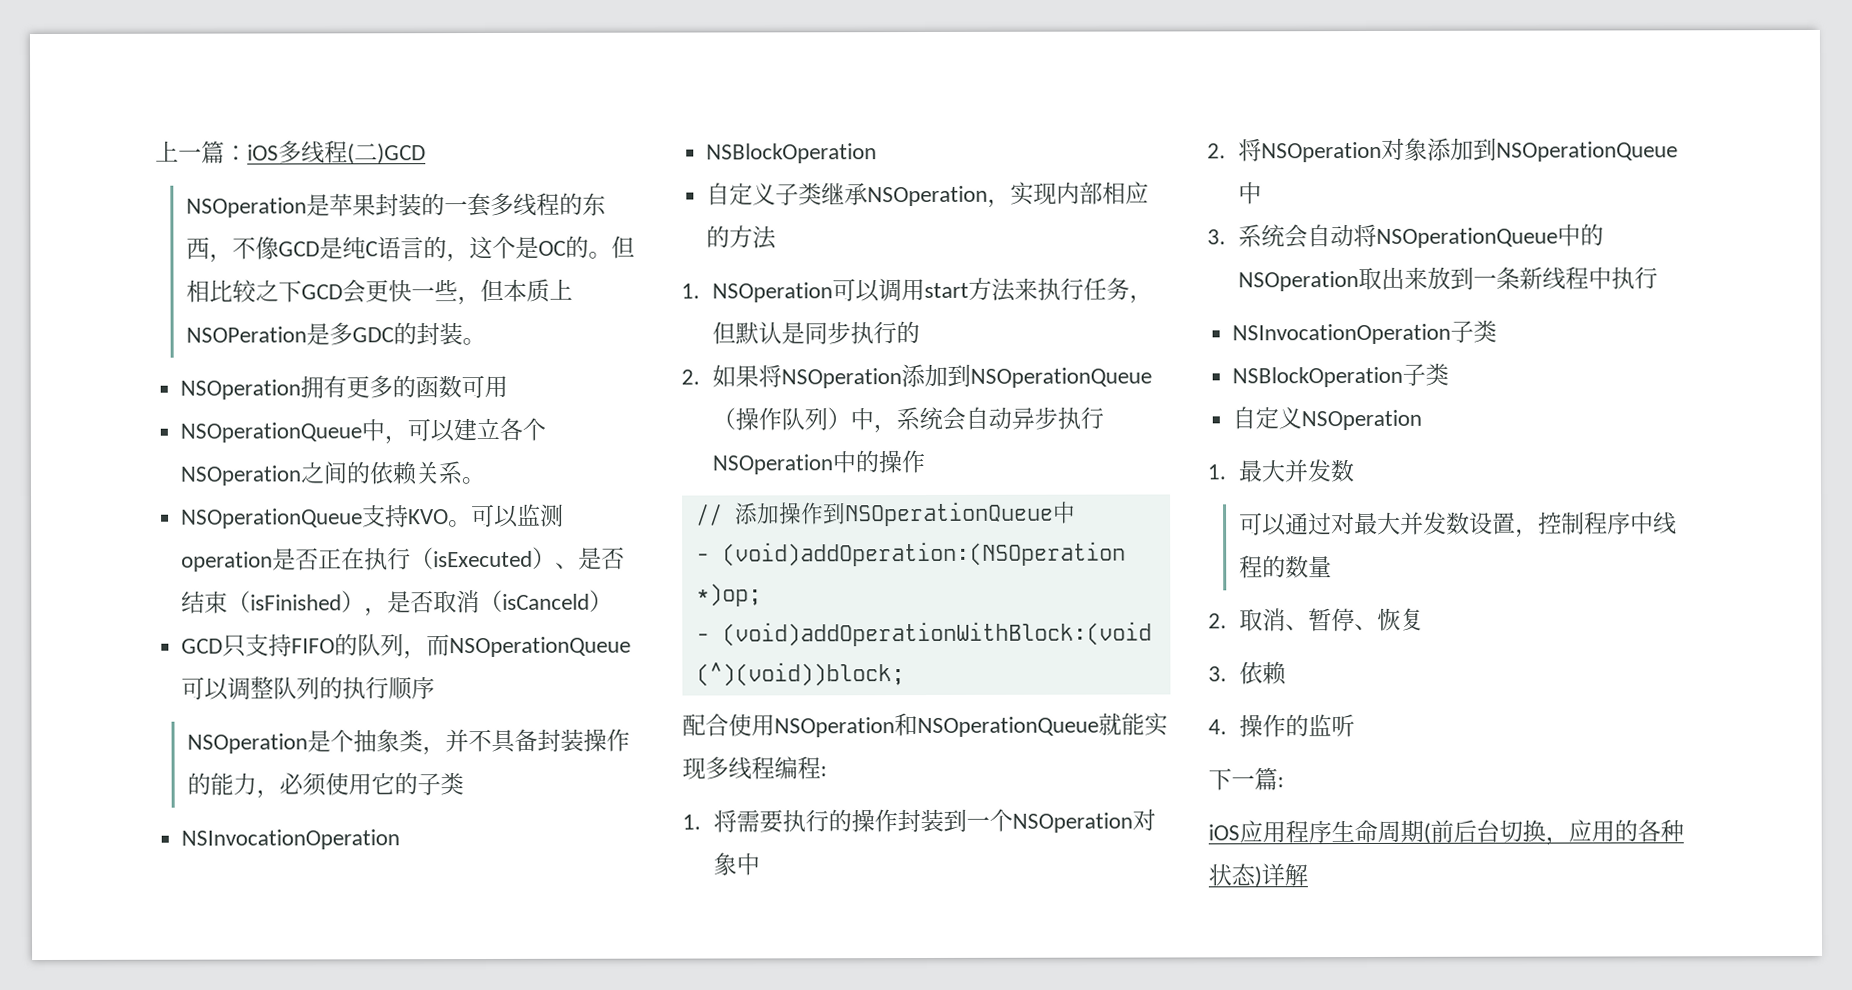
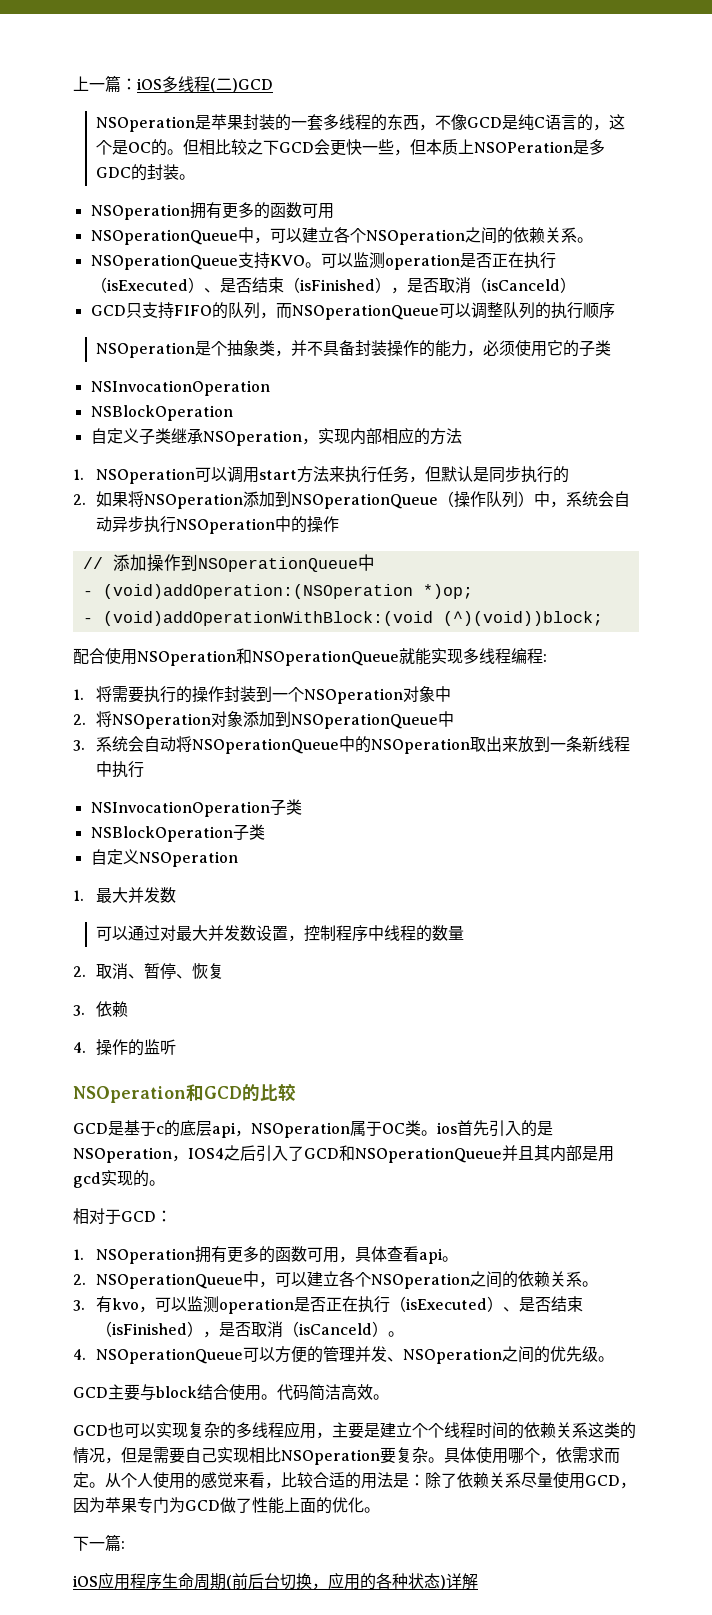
(1355, 726) none -> [73,1083,296,1103] [73,1120,553,1138] [73,1145,614,1163] [73,1170,165,1188] [73,1208,172,1224] [73,1246,459,1264] [73,1271,599,1289] [73,1296,584,1314] [96,1321,405,1338] [73,1346,615,1364] [73,1384,389,1401] [73,1421,636,1439] [73,1447,620,1465] [73,1472,636,1489] [73,1497,380,1514] // NSOperation和GCD的比较 // GCD是基于c的底层api，NSOperation属于OC类。ios首先引入的是NSOperation，IOS4之后引入了GCD和NSOperationQueue并且其内部是用gcd实现的。 // 相对于GCD： // 1. NSOperation拥有更多的函数可用，具体查看api。 // 2. NSOperationQueue中，可以建立各个NSOperation之间的依赖关系。 // 3.有kvo，可以监测operation是否正在执行（isExecuted）、是否结束（isFinished），是否取消（isCanceld）。 // 4. NSOperationQueue可以方便的管理并发、NSOperation之间的优先级。 // GCD主要与block结合使用。代码简洁高效。 // GCD也可以实现复杂的多线程应用，主要是建立个个线程时间的依赖关系这类的情况，但是需要自己实现相比NSOperation要复杂。具体使用哪个，依需求而定。从个人使用的感觉来看，比较合适的用法是：除了依赖关系尽量使用GCD，因为苹果专门为GCD做了性能上面的优化。

